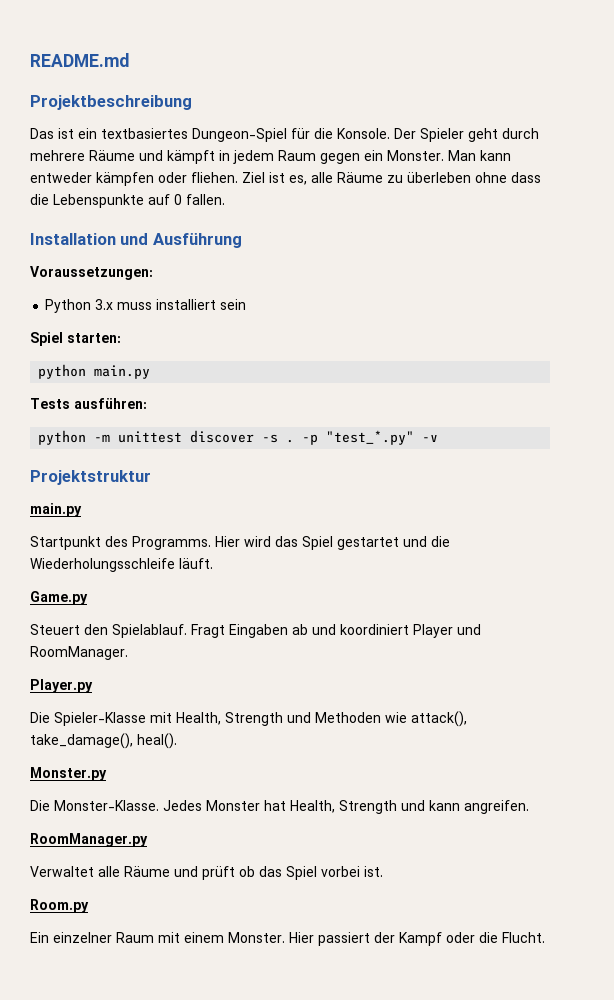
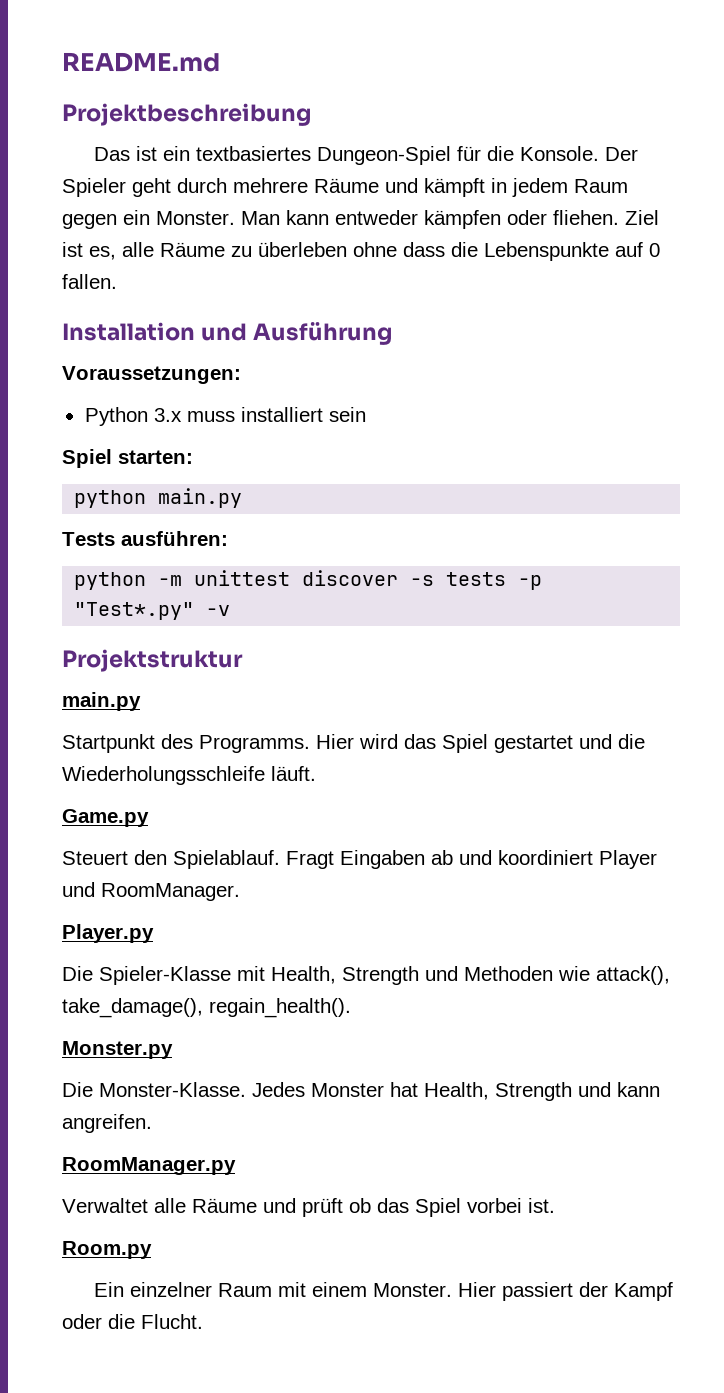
[286,430,415,445] . -p "test_*.py" -> [446,572,543,590] [74,602,195,620] tests -p "Test*.py"
[137,733,177,749] heal(). -> [209,998,351,1018] regain_health().

